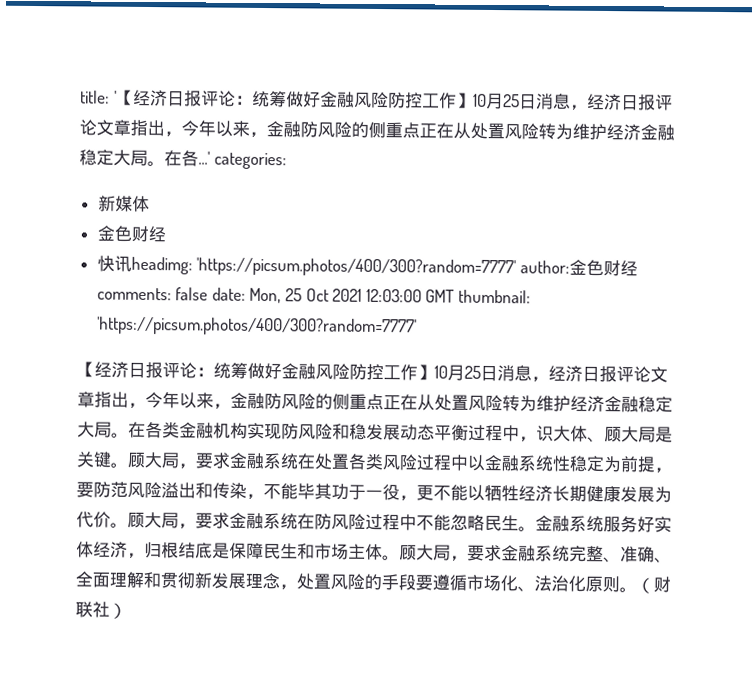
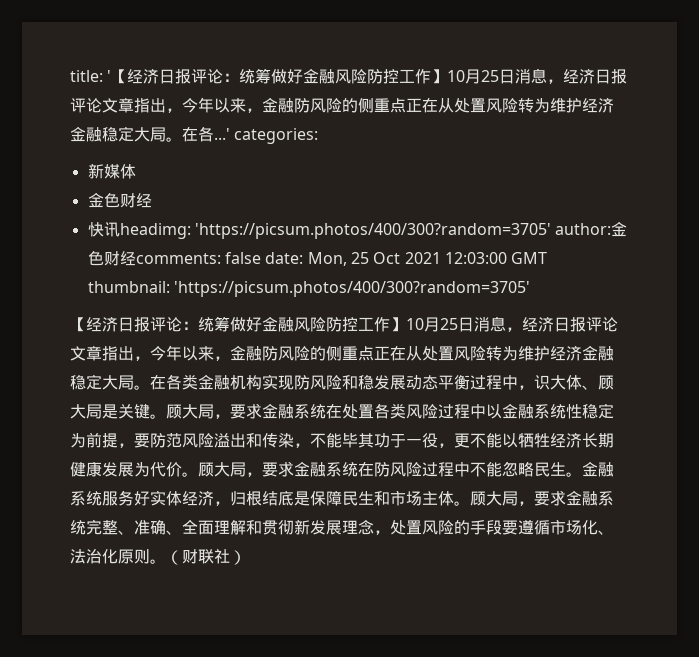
[196,257,517,278] 'https://picsum.photos/400/300?random=7777' -> [194,223,551,239] 'https://picsum.photos/400/300?random=3705'
[96,316,417,337] 'https://picsum.photos/400/300?random=7777' -> [173,281,530,297] 'https://picsum.photos/400/300?random=3705'

